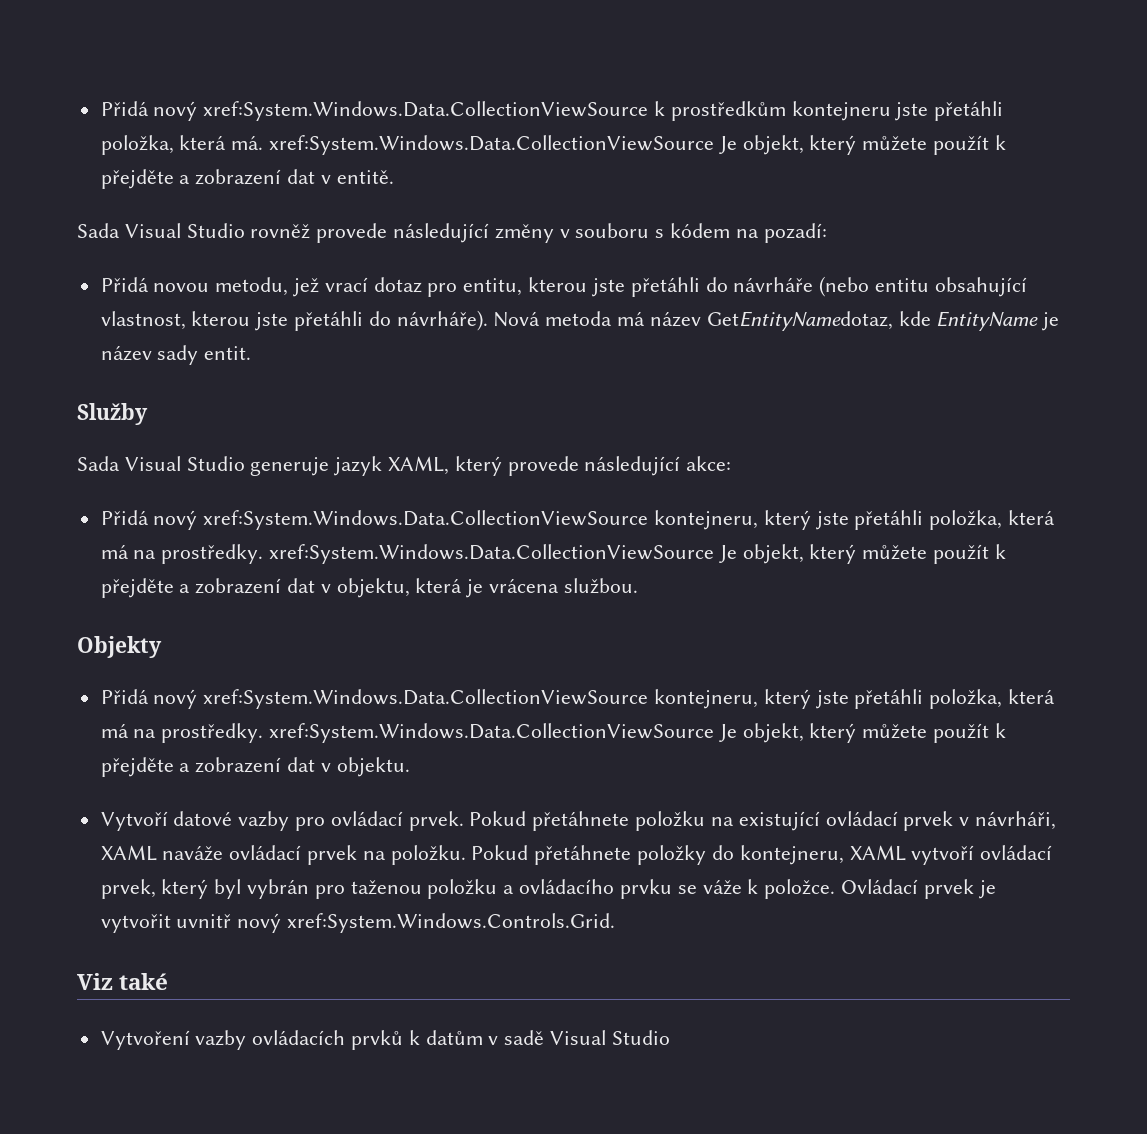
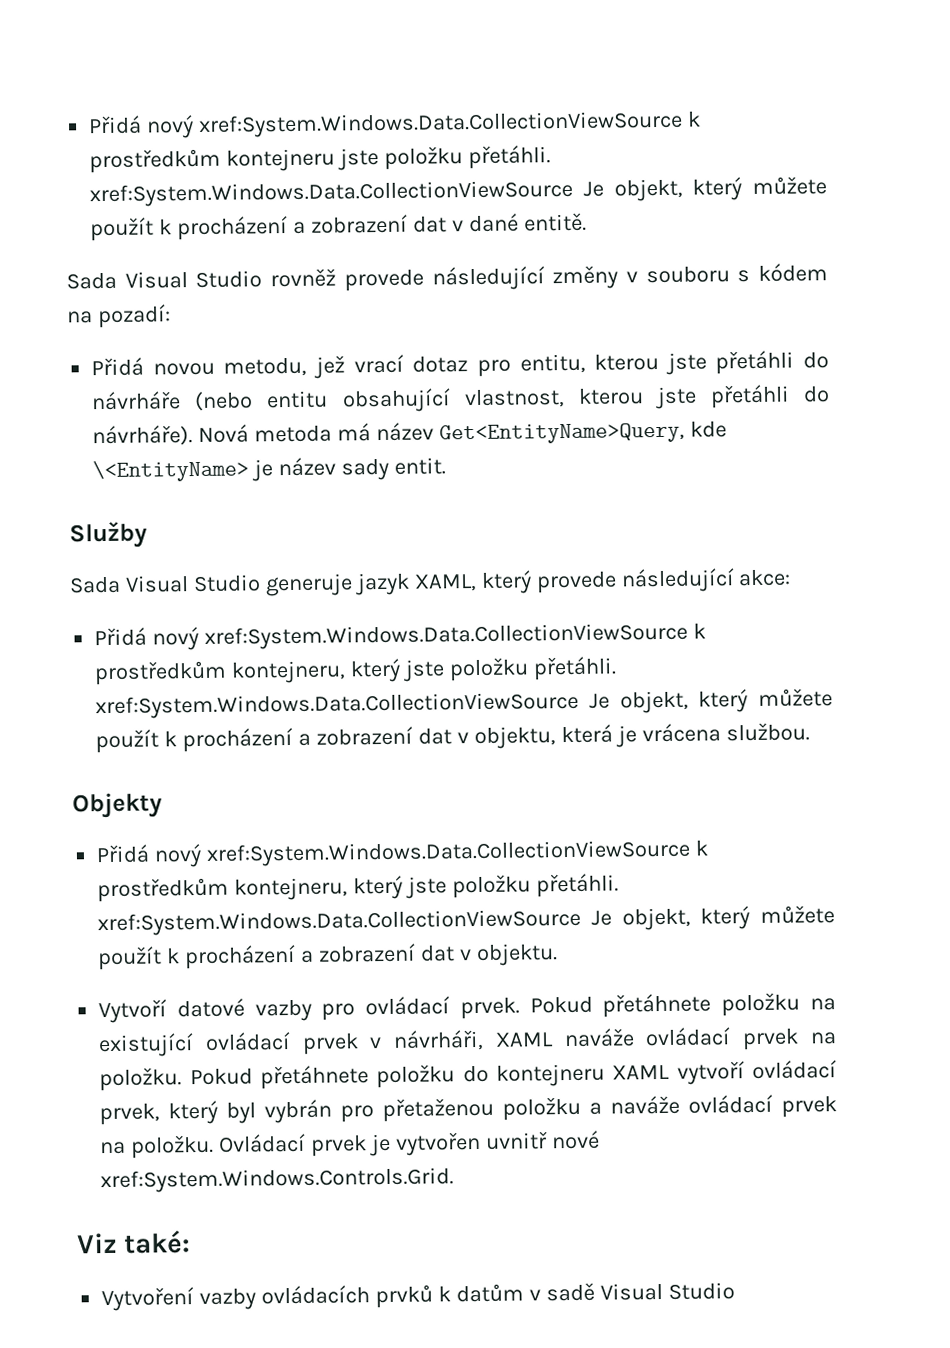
[934,101,1004,121] [100,135,1006,155] [100,169,331,189] přetáhli položka, která má. xref:System.Windows.Data.CollectionViewSource Je objekt, který můžete použít k přejděte a zobrazení dat v -> [384,145,551,170] [89,176,828,208] [90,213,519,242] položku přetáhli. xref:System.Windows.Data.CollectionViewSource Je objekt, který můžete použít k procházení a zobrazení dat v dané
[706,311,1039,331] GetEntityNamedotaz, kde EntityName -> [438,421,727,445] [92,459,250,483] Get<EntityName>Query, kde \<EntityName>
[654,510,1056,530] [100,544,1006,564] [100,578,174,598] kontejneru, který jste přetáhli položka, která má na prostředky. xref:System.Windows.Data.CollectionViewSource Je objekt, který můžete použít k přejděte -> [693,623,707,639] [94,656,617,686] [95,688,834,720] [95,727,294,754] k prostředkům kontejneru, který jste položku přetáhli. xref:System.Windows.Data.CollectionViewSource Je objekt, který můžete použít k procházení
[654,689,1056,709] [100,723,1006,743] [100,757,174,777] kontejneru, který jste přetáhli položka, která má na prostředky. xref:System.Windows.Data.CollectionViewSource Je objekt, který můžete použít k přejděte -> [695,840,709,856] [97,873,619,903] [97,905,836,937] [97,944,297,971] k prostředkům kontejneru, který jste položku přetáhli. xref:System.Windows.Data.CollectionViewSource Je objekt, který můžete použít k procházení
[637,845,844,865] položky do kontejneru, -> [376,1063,605,1089] položku do kontejneru
[350,880,422,895] taženou -> [382,1097,495,1123] přetaženou
[519,879,996,899] [100,913,282,933] ovládacího prvku se váže k položce. Ovládací prvek je vytvořit uvnitř nový -> [610,1094,838,1118] [100,1130,600,1159] naváže ovládací prvek na položku. Ovládací prvek je vytvořen uvnitř nové
[119,973,169,990] také -> [124,1230,191,1254] také:

